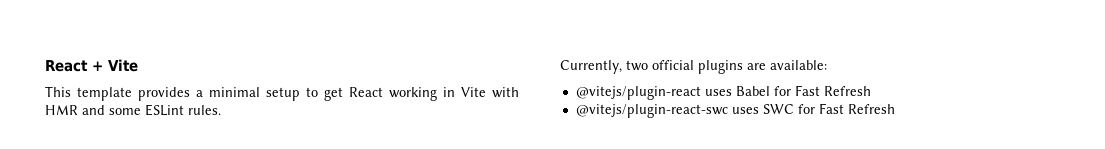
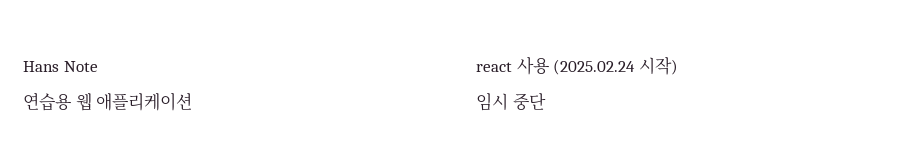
[45,59,138,72] [45,86,519,101] [45,104,221,116] [560,60,827,74] [575,85,871,100] [575,103,895,118] React + Vite // This template provides a minimal setup to get React working in Vite with HMR and some ESLint rules. // Currently, two official plugins are available: // @vitejs/plugin-react uses Babel for Fast Refresh // @vitejs/plugin-react-swc uses SWC for Fast Refresh -> [23,61,98,72] [23,92,193,111] [476,56,678,75] [476,93,546,111] Hans Note // 연습용 웹 애플리케이션 // react 사용 (2025.02.24 시작) // 임시 중단

